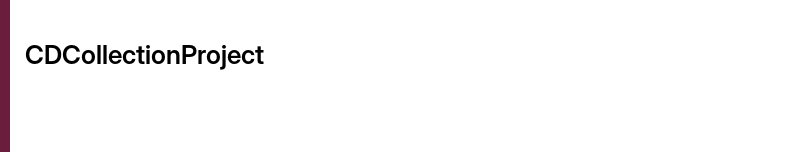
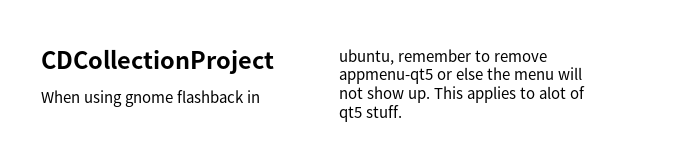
(264, 57) none -> [41,90,261,107] [339,49,548,65] [339,67,583,84] [339,86,586,103] [339,105,403,122] // When using gnome flashback in ubuntu, remember to remove appmenu-qt5 or else the menu will not show up. This applies to alot of qt5 stuff.

